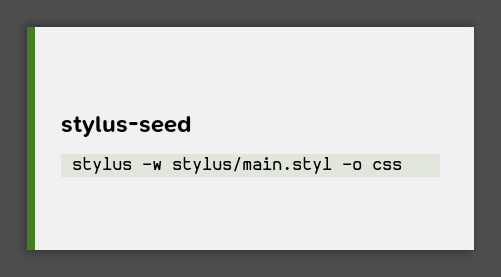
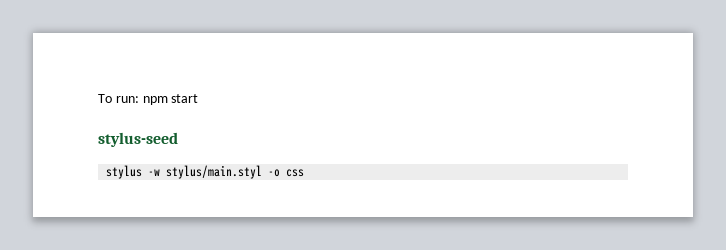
(61, 126) none -> [98,94,199,105] To run: npm start //

